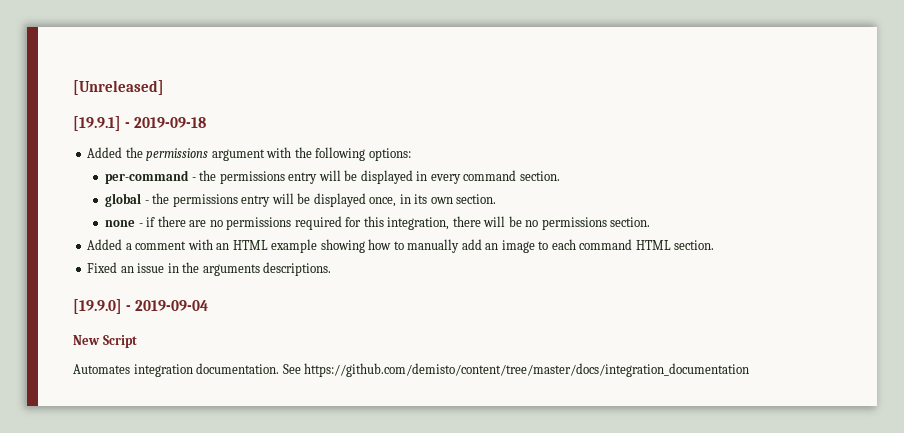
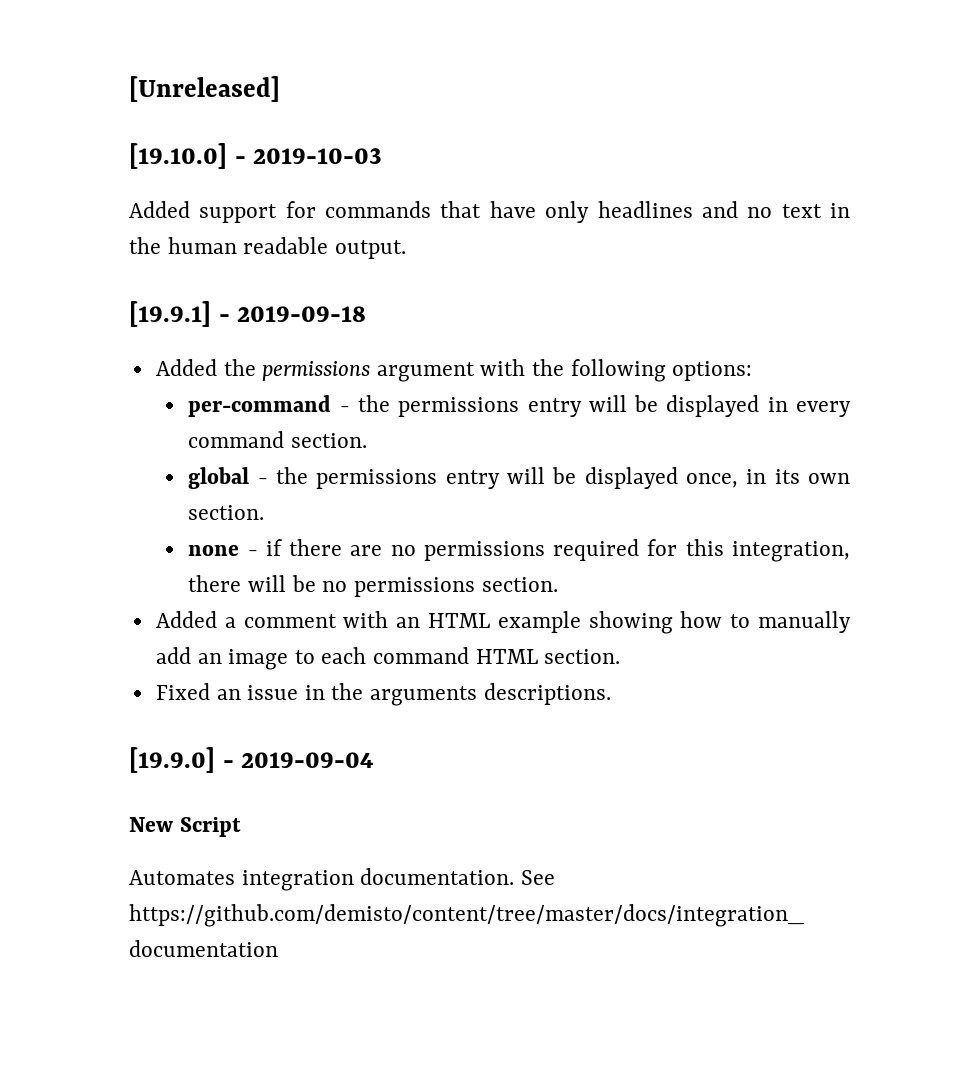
(164, 87) none -> [129,143,383,169] [129,201,851,223] [129,237,406,259] // [19.10.0] - 2019-10-03 // Added support for commands that have only headlines and no text in the human readable output.

